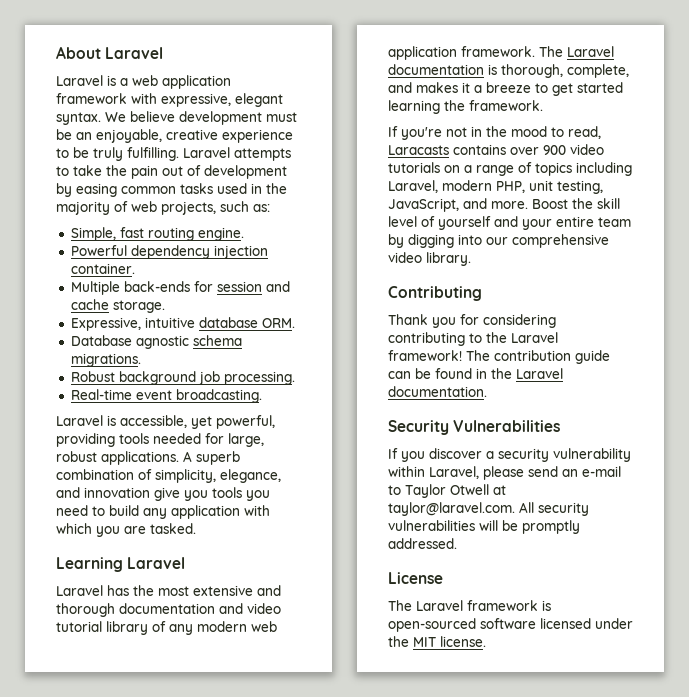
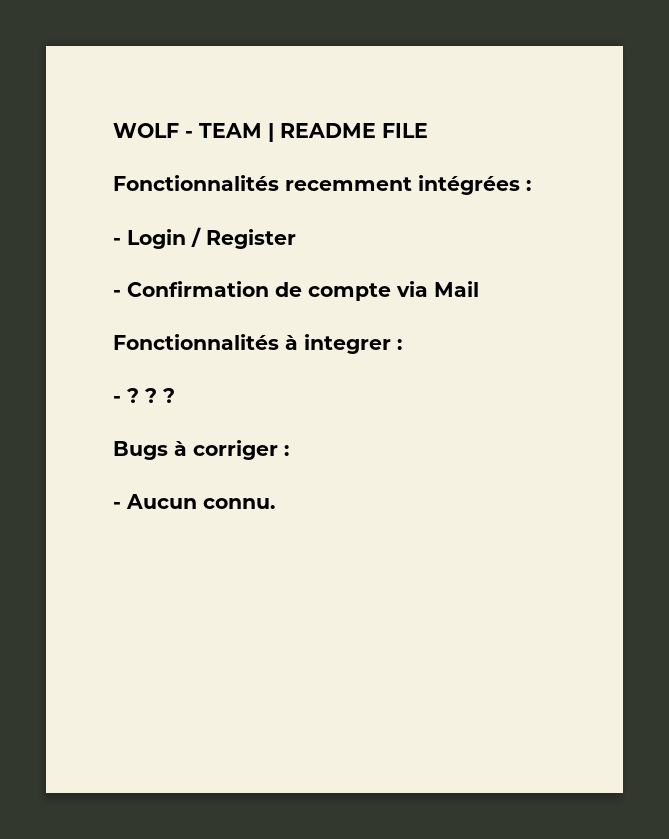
[56,46,164,59] [56,75,231,89] [56,93,283,107] [56,111,297,125] [56,129,293,143] [56,147,291,161] [56,165,287,179] [56,183,287,197] [56,201,270,215] [70,227,244,241] [70,245,268,259] [70,263,135,274] [70,281,290,295] [70,299,165,313] [70,317,295,331] [70,335,242,349] [70,353,141,367] [70,371,295,385] [70,389,262,403] [56,415,275,429] [56,433,264,447] [56,451,240,465] [56,469,281,483] [56,487,270,501] [56,505,270,519] [56,523,196,537] [56,557,186,572] [56,585,281,596] [56,603,281,617] [56,621,277,635] [388,46,614,60] [388,64,629,78] [388,82,623,96] [388,100,543,114] [388,126,601,140] [388,144,604,155] [388,162,632,176] [388,180,603,194] [388,198,620,212] [388,216,631,230] [388,234,609,248] [388,252,471,266] [388,286,482,301] [388,314,556,328] [388,332,558,346] [388,350,610,364] [388,368,563,379] [388,386,487,397] [388,420,561,435] [388,448,631,462] [388,466,621,480] [388,484,506,498] [388,502,589,516] [388,520,580,534] [388,538,457,549] [388,572,443,584] [388,600,551,611] [388,618,633,632] [388,636,486,647] About Laravel // Laravel is a web application framework with expressive, elegant syntax. We believe development must be an enjoyable, creative experience to be truly fulfilling. Laravel attempts to take the pain out of development by easing common tasks used in the majority of web projects, such as: // Simple, fast routing engine. // Powerful dependency injection container. // Multiple back-ends for session and cache storage. // Expressive, intuitive database ORM. // Database agnostic schema migrations. // Robust background job processing. // Real-time event broadcasting. // Laravel is accessible, yet powerful, providing tools needed for large, robust applications. A superb combination of simplicity, elegance, and innovation give you tools you need to build any application with which you are tasked. // Learning Laravel // Laravel has the most extensive and thorough documentation and video tutorial library of any modern web application framework. The Laravel documentation is thorough, complete, and makes it a breeze to get started learning the framework. // If you're not in the mood to read, Laracasts contains over 900 video tutorials on a range of topics including Laravel, modern PHP, unit testing, JavaScript, and more. Boost the skill level of yourself and your entire team by digging into our comprehensive video library. // Contributing // Thank you for considering contributing to the Laravel framework! The contribution guide can be found in the Laravel documentation. // Security Vulnerabilities // If you discover a security vulnerability within Laravel, please send an e-mail to Taylor Otwell at taylor@laravel.com. All security vulnerabilities will be promptly addressed. // License // The Laravel framework is open-sourced software licensed under the MIT license. -> [113,123,428,142] [113,175,531,195] [113,227,296,249] [113,281,479,301] [113,334,402,354] [113,388,175,403] [113,440,289,460] [113,494,275,509] WOLF - TEAM | README FILE // Fonctionnalités recemment intégrées : // - Login / Register // - Confirmation de compte via Mail // Fonctionnalités à integrer : // - ? ? ? // Bugs à corriger : // - Aucun connu.

